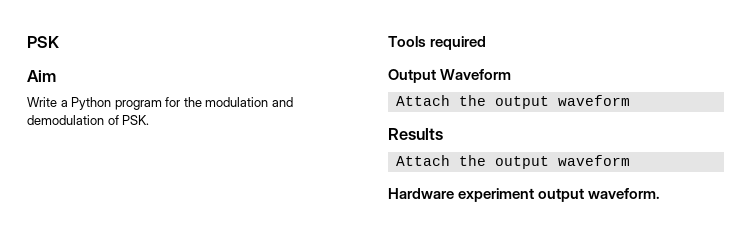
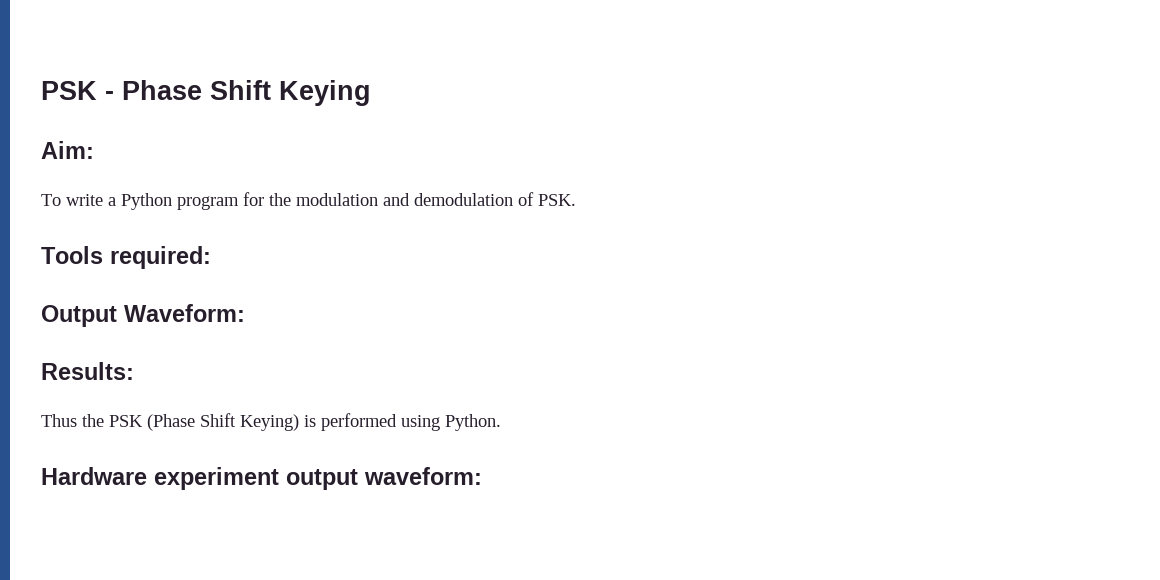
[27,36,59,48] [27,70,56,82] [27,97,57,107] PSK // Aim // Write -> [41,80,371,106] [41,141,94,159] [41,194,103,206] PSK - Phase Shift Keying // Aim: // To write
[430,36,487,50] required -> [110,246,211,269] required:
[440,69,512,80] [395,95,630,109] [388,128,443,140] [395,155,630,169] Waveform // Attach the output waveform // Results // Attach the output waveform -> [124,304,245,322] [41,362,134,380] [41,413,501,431] Waveform: // Results: // Thus the PSK (Phase Shift Keying) is performed using Python.
[588,188,661,199] waveform. -> [364,467,482,485] waveform:

